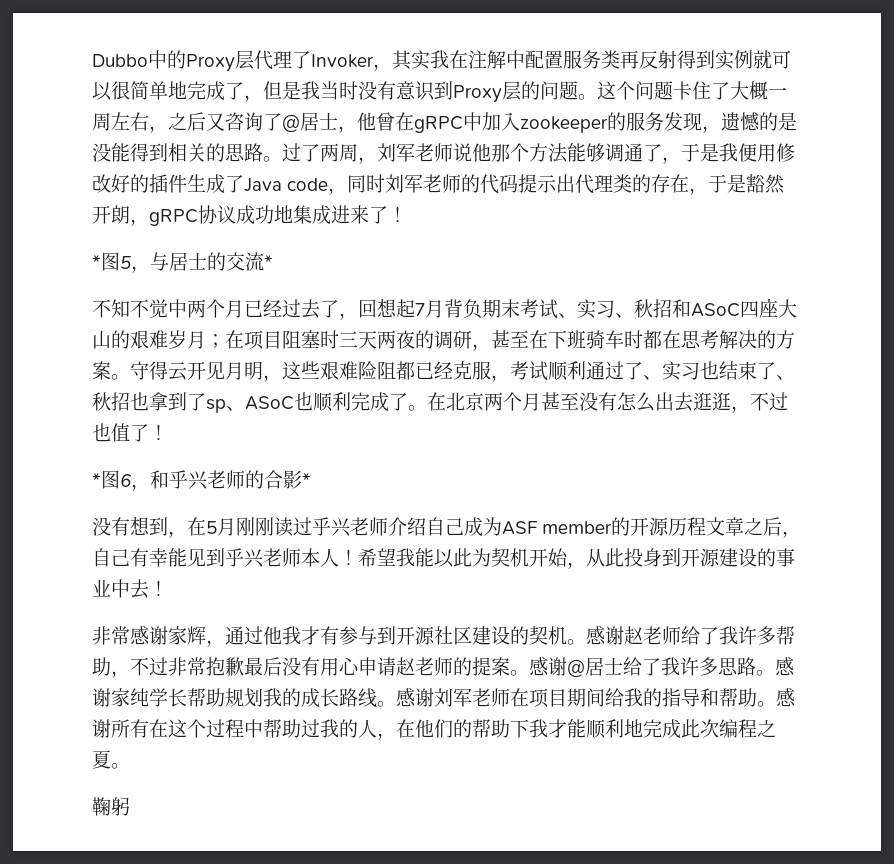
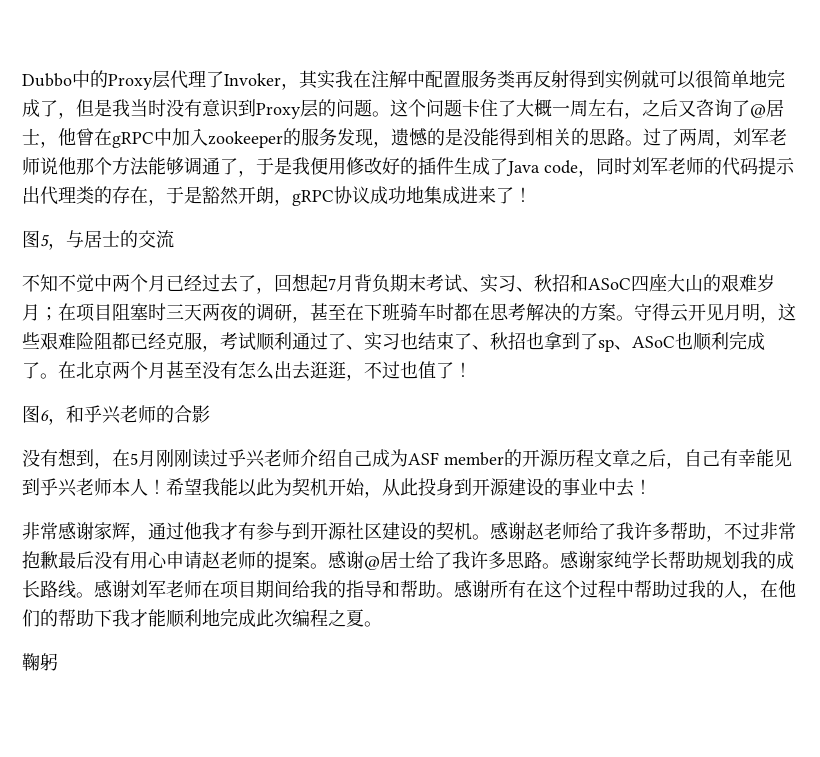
[92,255,101,269] * -> (532, 194) none
[264,255,273,269] * -> (174, 239) none
[92,473,101,487] * -> (472, 369) none
[302,473,311,487] * -> (210, 414) none

